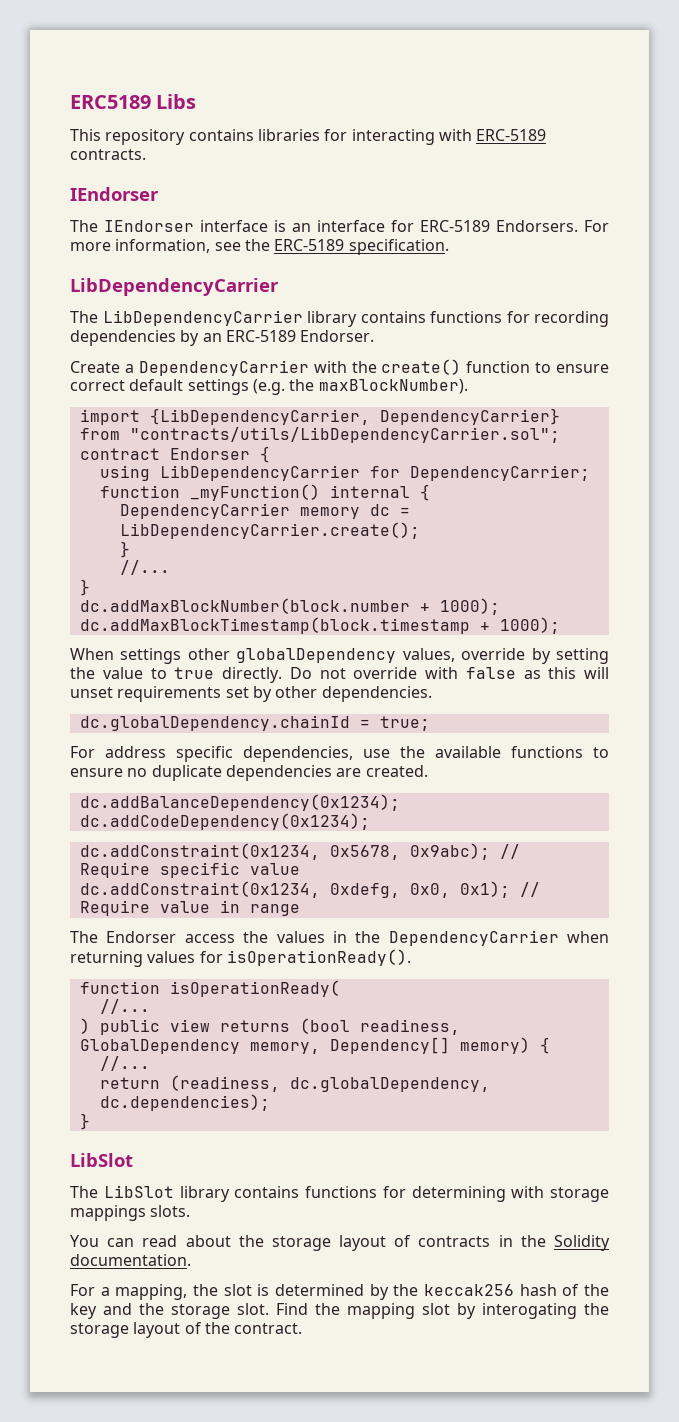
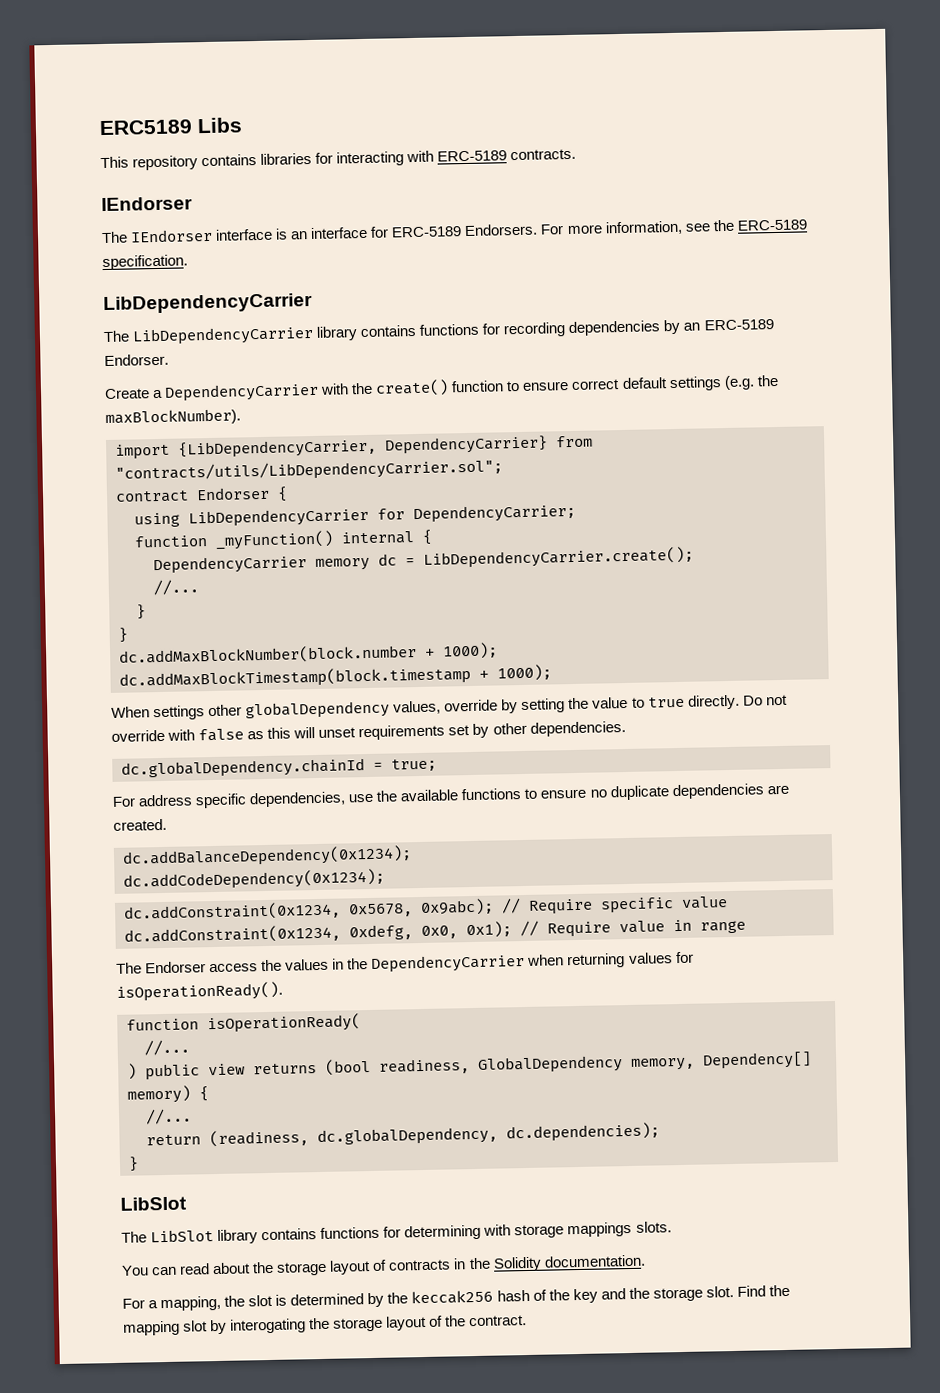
[119,541,130,558] [119,560,170,575] // } // //... -> [153,579,199,596] [136,604,146,620] // //... // }

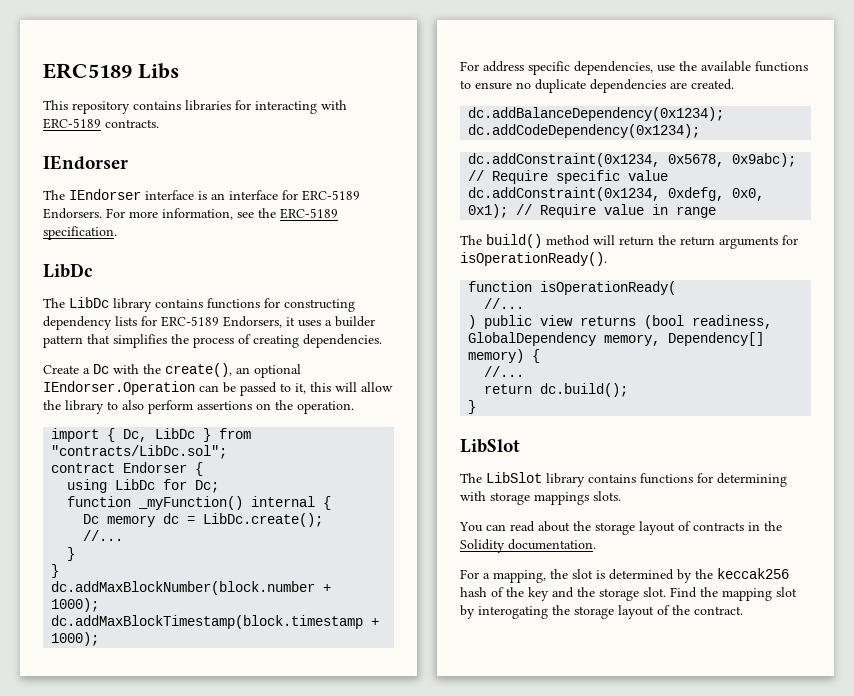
[103,292,313,315] [103,319,774,346] [104,353,169,367] LibDependencyCarrier // The LibDependencyCarrier library contains functions for recording dependencies by an ERC-5189 Endorser. -> [43,263,93,278] [43,297,355,312] [43,316,375,330] [43,334,382,348] LibDc // The LibDc library contains functions for constructing dependency lists for ERC-5189 Endorsers, it uses a builder pattern that simplifies the process of creating dependencies.
[164,382,320,402] DependencyCarrier -> [93,364,109,374] Dc
[375,374,779,397] [105,408,241,427] [115,435,593,460] [115,458,503,483] create() function to ensure correct default settings (e.g. the maxBlockNumber). // import {LibDependencyCarrier, DependencyCarrier} from "contracts/utils/LibDependencyCarrier.sol"; -> [165,363,301,378] [43,381,393,396] [43,400,354,414] [51,428,252,442] [51,445,228,459] create(), an optional IEndorser.Operation can be passed to it, this will allow the library to also perform assertions on the operation. // import { Dc, LibDc } from "contracts/LibDc.sol";
[188,503,576,528] LibDependencyCarrier for DependencyCarrier; -> [115,479,220,493] LibDc for Dc;
[153,555,307,575] DependencyCarrier -> [83,514,100,524] Dc
[423,546,694,569] LibDependencyCarrier.create(); -> [203,513,324,527] LibDc.create();
[111,694,788,721] [111,720,626,742] [121,758,437,779] // When settings other globalDependency values, override by setting the value to true directly. Do not override with false as this will unset requirements set by other dependencies. // dc.globalDependency.chainId = true; -> (100, 639) none
[145,952,673,974] Endorser access the values in the DependencyCarrier when returning values -> [486,234,778,249] build() method will return the return arguments
[209,1122,660,1148] (readiness, dc.globalDependency, dc.dependencies); -> [540,383,629,397] dc.build();

